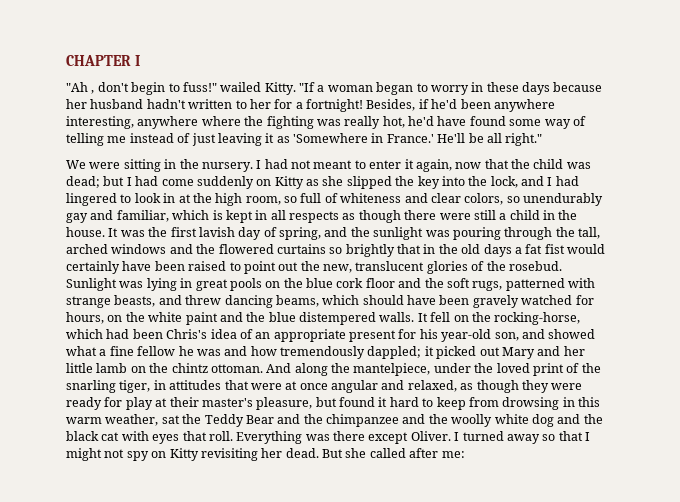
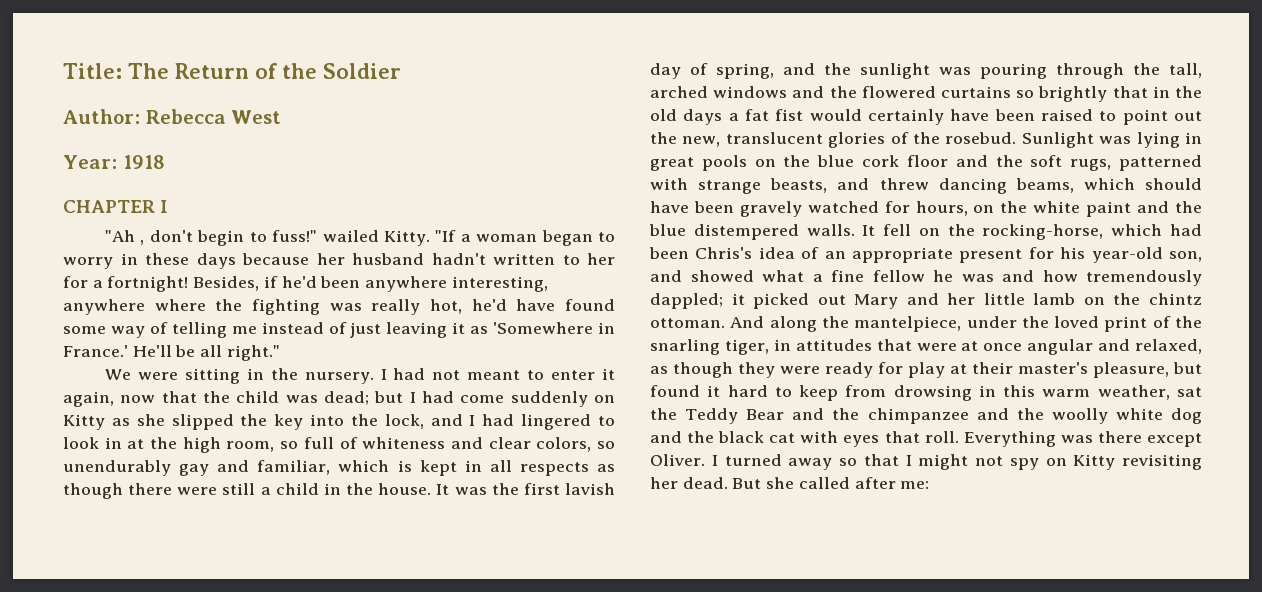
(66, 60) none -> [63,63,401,79] [63,109,282,124] [63,155,165,169] Title: The Return of the Soldier // Author: Rebecca West // Year: 1918 //

